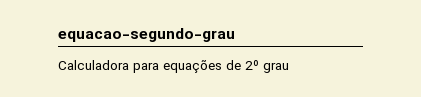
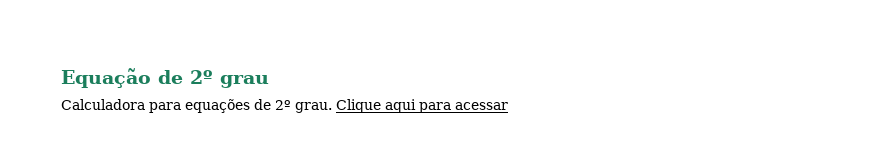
[58,28,235,42] equacao-segundo-grau -> [61,68,269,88] Equação de 2º grau
[263,63,289,73] grau -> [295,99,508,113] grau. Clique aqui para acessar

